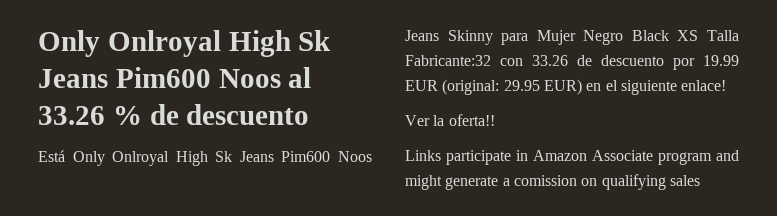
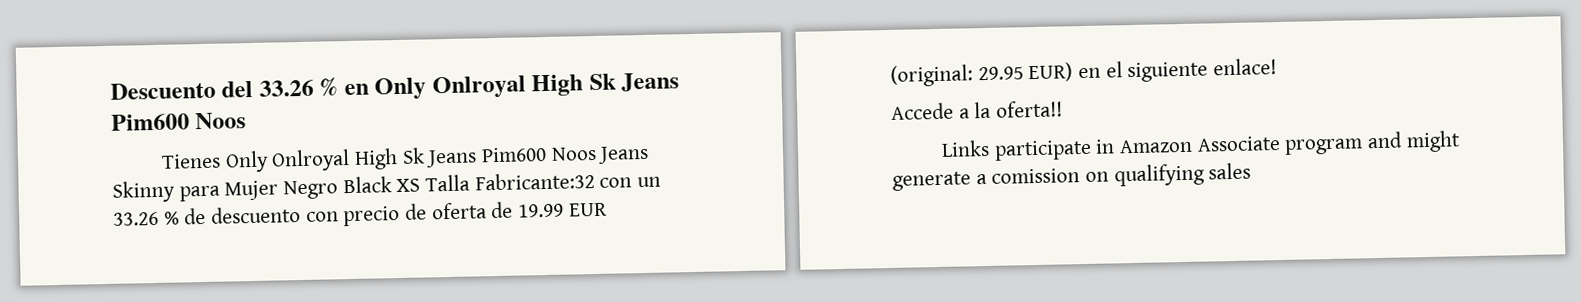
[38,30,332,57] [38,67,312,88] [38,104,310,125] [38,150,65,162] Only Onlroyal High Sk Jeans Pim600 Noos al 33.26 % de descuento // Está -> [110,72,680,100] [111,112,247,131] [160,153,221,169] Descuento del 33.26 % en Only Onlroyal High Sk Jeans Pim600 Noos // Tienes
[532,55,695,70] 33.26 de descuento por -> [637,176,662,188] [113,201,514,227] un 33.26 % de descuento con precio de oferta de
[405,115,430,126] Ver -> [891,102,970,120] Accede a

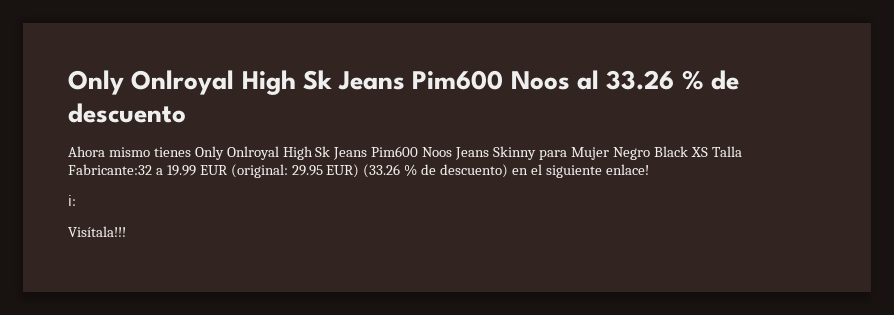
[110,72,680,100] [111,112,247,131] [160,153,221,169] Descuento del 33.26 % en Only Onlroyal High Sk Jeans Pim600 Noos // Tienes -> [68,70,739,95] [68,103,186,123] [68,146,191,157] Only Onlroyal High Sk Jeans Pim600 Noos al 33.26 % de descuento // Ahora mismo tienes
[599,176,662,188] [113,201,514,227] con un 33.26 % de descuento con precio de oferta de -> [155,168,163,175] a
(1074, 72) none -> [363,164,509,178] (33.26 % de descuento)
[891,100,1064,120] [940,130,1461,161] [892,162,1252,191] Accede a la oferta!! // Links participate in Amazon Associate program and might generate a comission on qualifying sales -> [68,195,76,206] [68,226,126,237] ℹ: // Visítala!!!

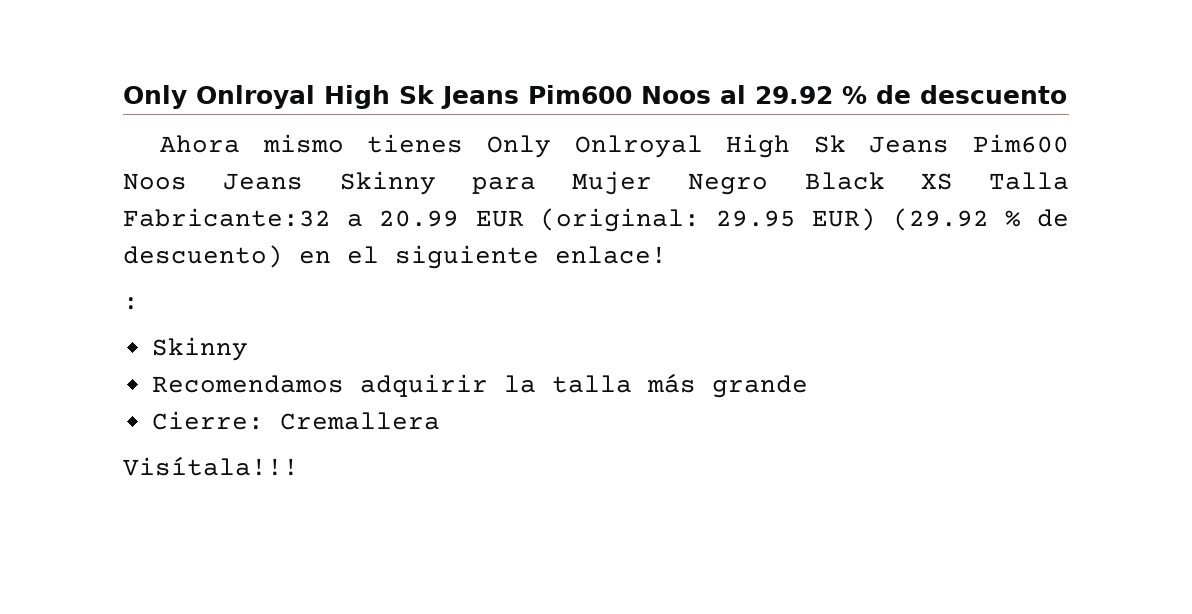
[606,70,675,90] 33.26 -> [755,86,833,104] 29.92
[166,165,196,176] 19.99 -> [379,210,460,227] 20.99
[363,164,401,178] (33.26 -> [892,208,989,231] (29.92
[68,195,76,206] ℹ: -> [123,297,139,310] [151,337,248,361] [151,373,808,398] [151,411,440,430] : // Skinny // Recomendamos adquirir la talla más grande // Cierre: Cremallera

